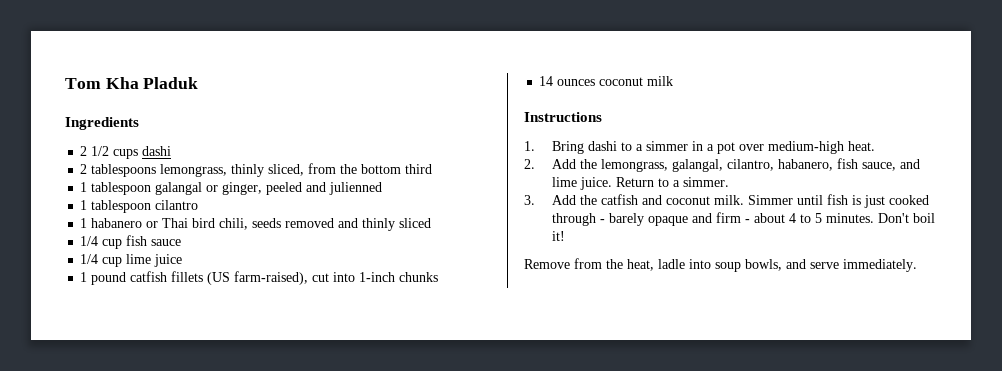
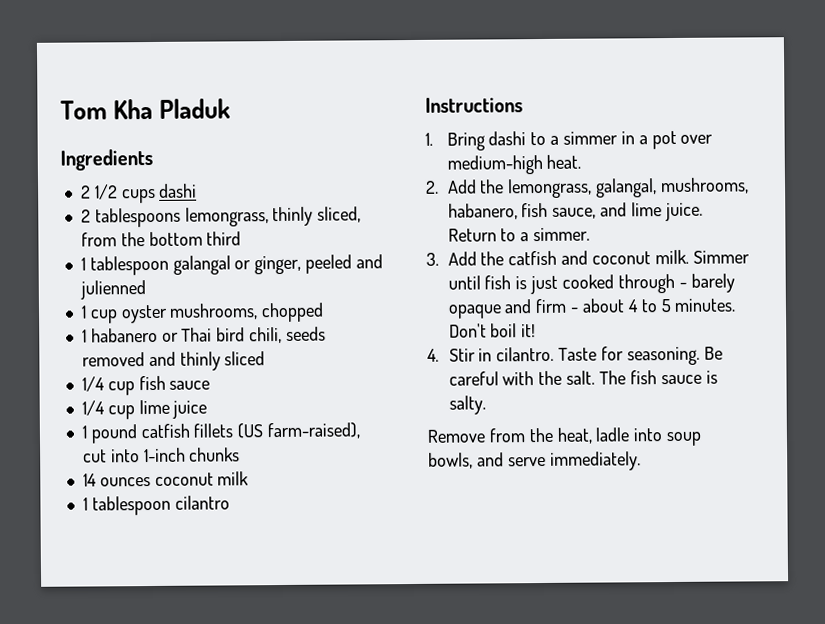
[91,200,199,213] tablespoon cilantro -> [89,302,325,324] cup oyster mushrooms, chopped
(674, 81) none -> [82,495,230,516] // 1 tablespoon cilantro
[726,159,774,171] cilantro, -> [659,177,749,195] mushrooms,
(565, 236) none -> [427,346,723,366] [448,370,718,386] [448,395,486,415] // 4. Stir in cilantro. Taste for seasoning. Be careful with the salt. The fish sauce is salty.

